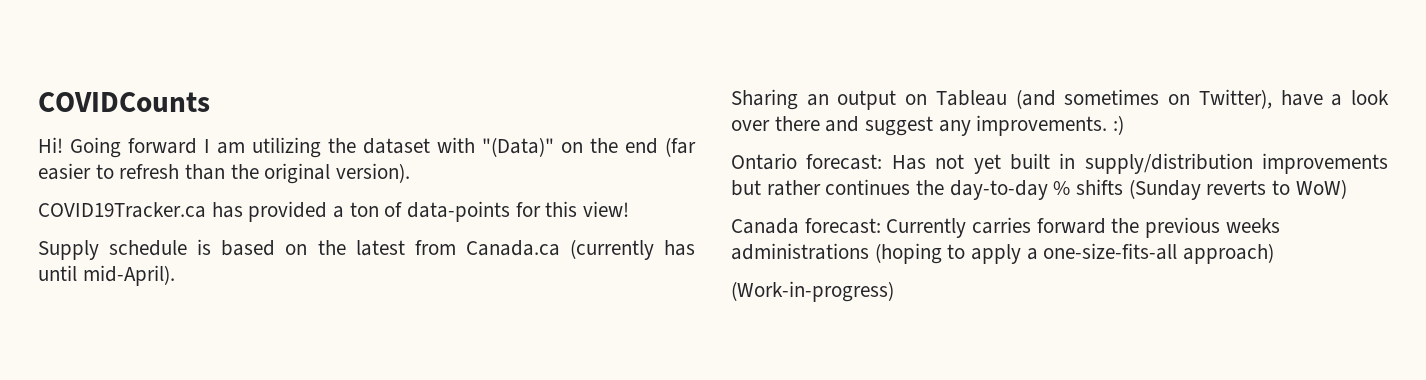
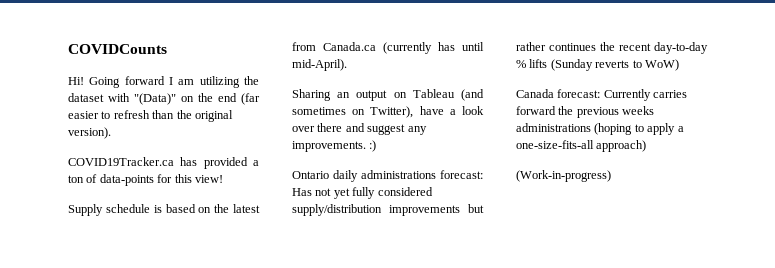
(797, 161) none -> [333,170,436,182] daily administrations
[1009,153,1076,170] built in -> [352,187,433,199] fully considered
(945, 187) none -> [619,43,651,51] recent
[1076,179,1124,195] shifts -> [529,59,548,68] lifts

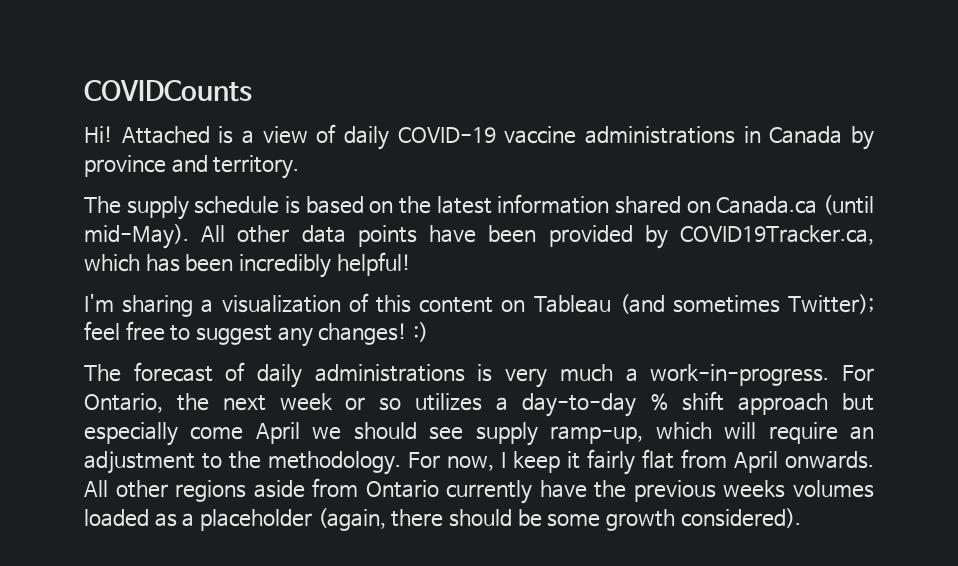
[89,76,259,88] [68,93,260,105] [68,110,233,122] [68,127,111,139] [68,157,259,169] [68,174,223,186] [68,204,103,216] Going forward I am utilizing the dataset with "(Data)" on the end (far easier to refresh than the original version). // COVID19Tracker.ca has provided a ton of data-points for this view! // Supply -> [121,124,874,150] [84,155,300,179] [84,196,189,220] Attached is a view of daily COVID-19 vaccine administrations in Canada by province and territory. // The supply
[292,42,484,54] [292,59,347,71] [292,89,484,101] [292,106,484,118] [292,123,365,132] from Canada.ca (currently has until mid-April). // Sharing an output on Tableau (and sometimes on Twitter), have a look over there and -> [497,194,874,215] [84,224,875,249] [84,252,411,278] [84,293,875,317] [84,321,191,341] information shared on Canada.ca (until mid-May). All other data points have been provided by COVID19Tracker.ca, which has been incredibly helpful! // I'm sharing a visualization of this content on Tableau (and sometimes Twitter); feel free to
[292,141,366,152] improvements. -> [318,323,408,345] changes!
[292,170,483,182] [292,187,433,199] [292,204,484,216] [516,42,708,54] [516,59,679,71] [516,89,688,101] [516,106,655,118] [516,123,684,135] [516,140,647,152] [516,170,611,182] Ontario daily administrations forecast: Has not yet fully considered supply/distribution improvements but rather continues the recent day-to-day % lifts (Sunday reverts to WoW) // Canada forecast: Currently carries forward the previous weeks administrations (hoping to apply a one-size-fits-all approach) // (Work-in-progress) -> [84,362,875,388] [84,391,874,417] [84,422,875,446] [84,449,875,475] [84,478,874,504] [84,508,801,531] The forecast of daily administrations is very much a work-in-progress. For Ontario, the next week or so utilizes a day-to-day % shift approach but especially come April we should see supply ramp-up, which will require an adjustment to the methodology. For now, I keep it fairly flat from April onwards. All other regions aside from Ontario currently have the previous weeks volumes loaded as a placeholder (again, there should be some growth considered).

